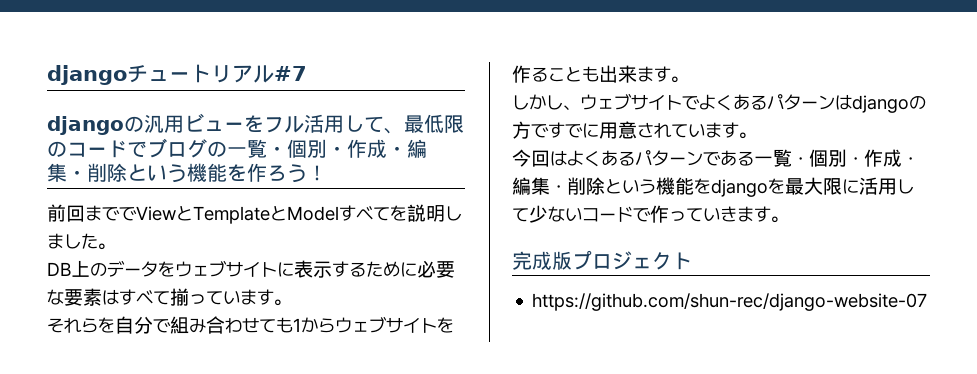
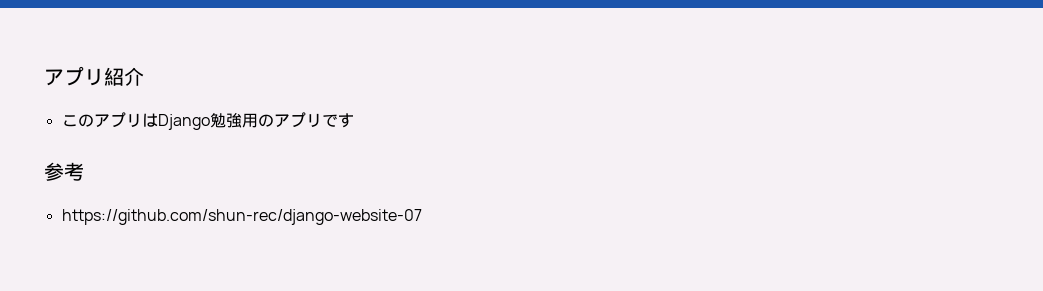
[47,64,307,85] [47,113,464,135] [47,138,427,158] [47,163,327,183] [47,204,462,224] [47,233,115,250] [47,260,455,278] [47,288,291,306] [47,316,454,334] [512,65,688,83] [512,93,926,113] [512,121,756,139] [512,149,919,167] [512,177,914,197] [512,205,788,223] [512,250,692,270] djangoチュートリアル#7 // djangoの汎用ビューをフル活用して、最低限のコードでブログの一覧・個別・作成・編集・削除という機能を作ろう！ // 前回まででViewとTemplateとModelすべてを説明しました。 // DB上のデータをウェブサイトに表示するために必要な要素はすべて揃っています。 // それらを自分で組み合わせても1からウェブサイトを作ることも出来ます。 // しかし、ウェブサイトでよくあるパターンはdjangoの方ですでに用意されています。 // 今回はよくあるパターンである一覧・個別・作成・編集・削除という機能をdjangoを最大限に活用して少ないコードで作っていきます。 // 完成版プロジェクト -> [44,66,144,86] [61,112,354,130] [44,162,84,181] アプリ紹介 // このアプリはDjango勉強用のアプリです // 参考

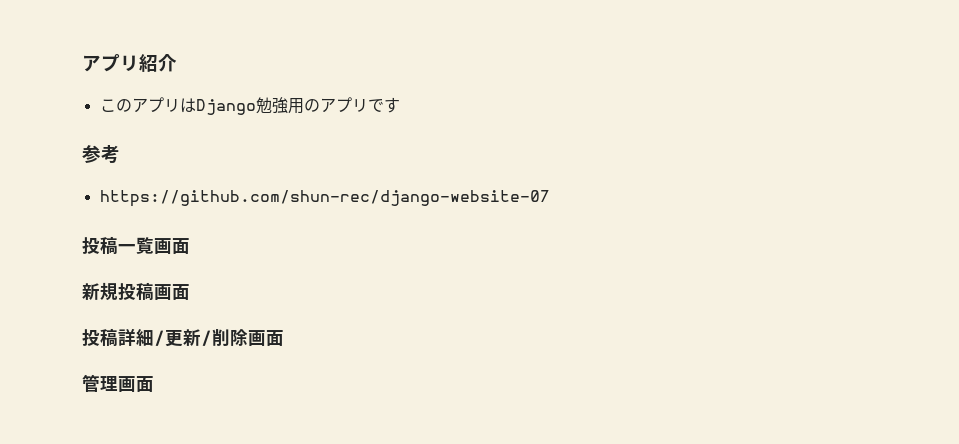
(422, 217) none -> [82,236,190,254] [82,282,190,301] [82,328,284,347] [82,374,154,393] // 投稿一覧画面 // 新規投稿画面 // 投稿詳細/更新/削除画面 // 管理画面

